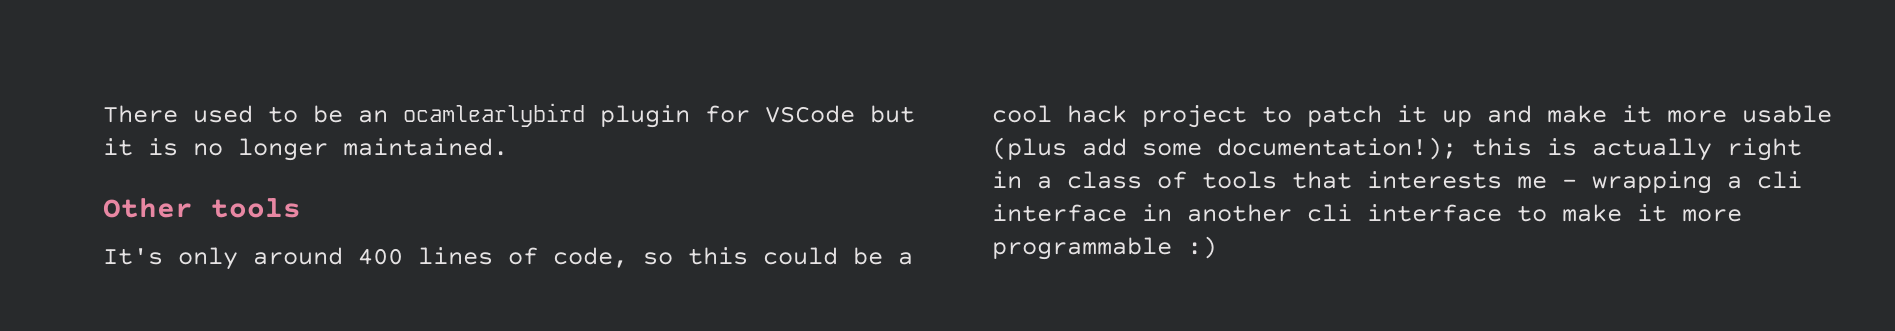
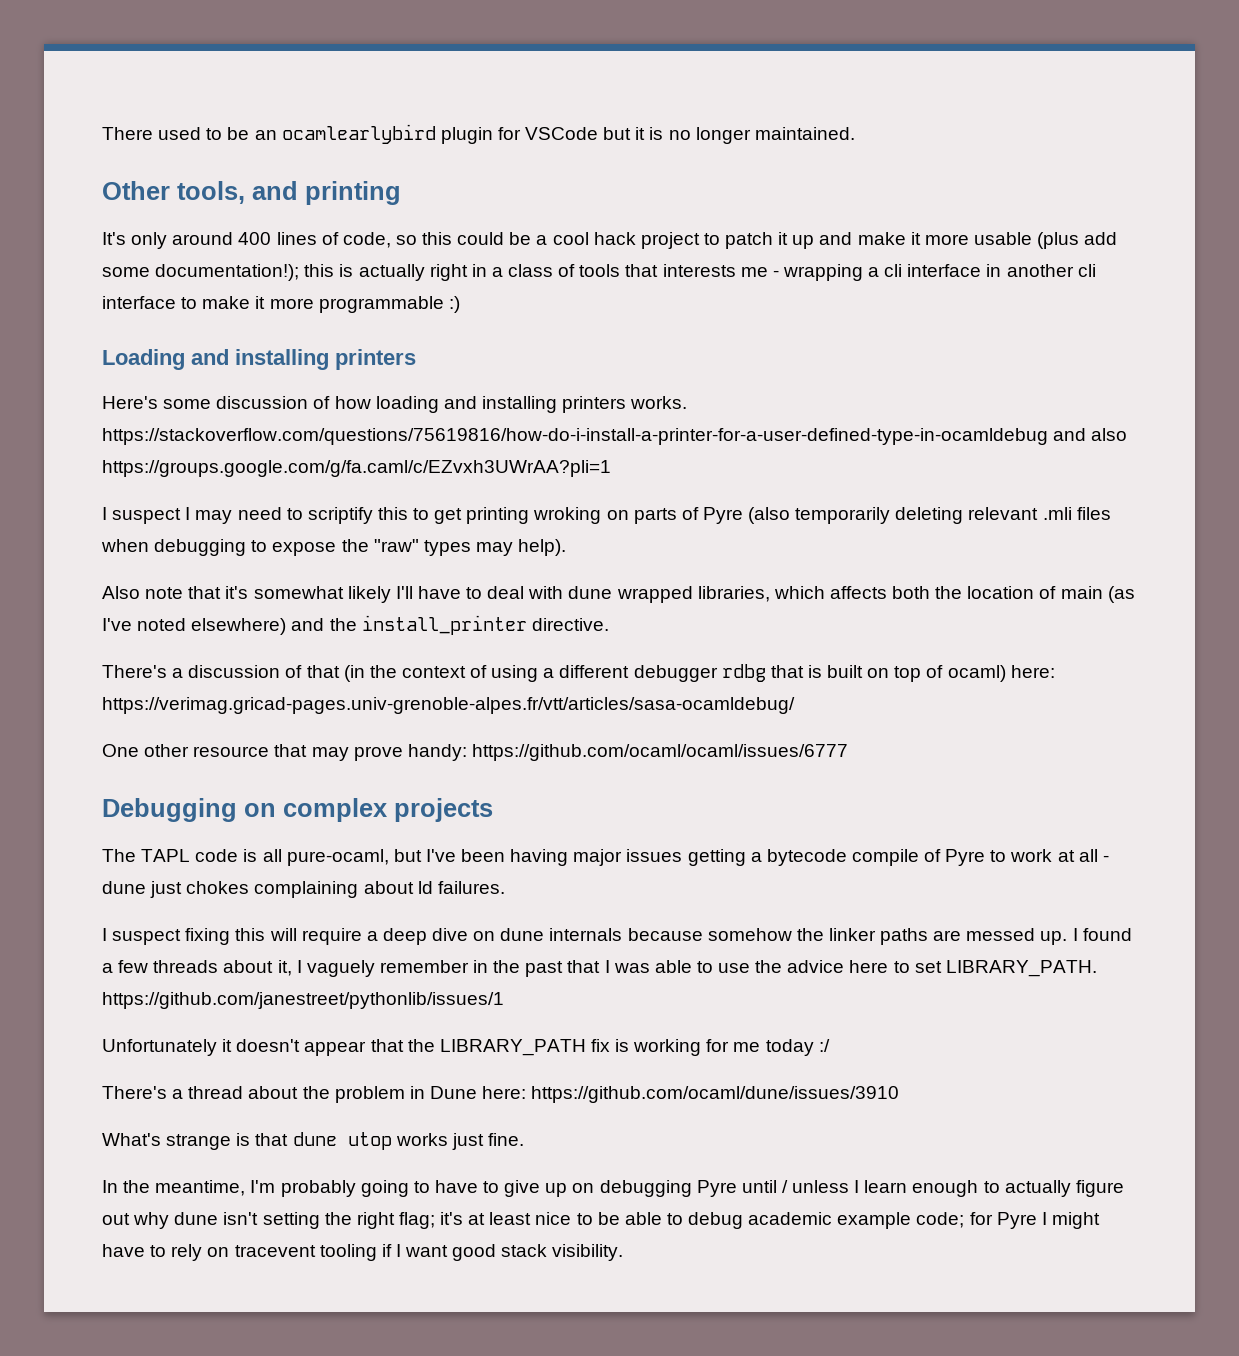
[211,198,301,218] tools -> [177,181,401,205] tools, and printing
(1217, 247) none -> [102,349,416,370] [102,396,688,413] [102,428,1128,445] [102,460,611,477] [102,507,1111,524] [101,539,567,556] [102,586,1135,603] [102,615,609,635] [102,664,1055,682] [102,697,795,714] [102,744,848,761] [102,798,493,822] [102,849,1109,866] [102,881,505,898] [102,928,1132,945] [102,960,1097,977] [102,992,504,1009] [102,1039,830,1056] [102,1086,900,1103] [102,1132,524,1150] [102,1180,1124,1197] [102,1212,1100,1229] [102,1244,624,1261] // Loading and installing printers // Here's some discussion of how loading and installing printers works. https://stackoverflow.com/questions/75619816/how-do-i-install-a-printer-for-a-user-defined-type-in-ocamldebug and also https://groups.google.com/g/fa.caml/c/EZvxh3UWrAA?pli=1 // I suspect I may need to scriptify this to get printing wroking on parts of Pyre (also temporarily deleting relevant .mli files when debugging to expose the "raw" types may help). // Also note that it's somewhat likely I'll have to deal with dune wrapped libraries, which affects both the location of main (as I've noted elsewhere) and the install_printer directive. // There's a discussion of that (in the context of using a different debugger rdbg that is built on top of ocaml) here: https://verimag.gricad-pages.univ-grenoble-alpes.fr/vtt/articles/sasa-ocamldebug/ // One other resource that may prove handy: https://github.com/ocaml/ocaml/issues/6777 // Debugging on complex projects // The TAPL code is all pure-ocaml, but I've been having major issues getting a bytecode compile of Pyre to work at all - dune just chokes complaining about ld failures. // I suspect fixing this will require a deep dive on dune internals because somehow the linker paths are messed up. I found a few threads about it, I vaguely remember in the past that I was able to use the advice here to set LIBRARY_PATH. https://github.com/janestreet/pythonlib/issues/1 // Unfortunately it doesn't appear that the LIBRARY_PATH fix is working for me today :/ // There's a thread about the problem in Dune here: https://github.com/ocaml/dune/issues/3910 // What's strange is that dune utop works just fine. // In the meantime, I'm probably going to have to give up on debugging Pyre until / unless I learn enough to actually figure out why dune isn't setting the right flag; it's at least nice to be able to debug academic example code; for Pyre I might have to rely on tracevent tooling if I want good stack visibility.

